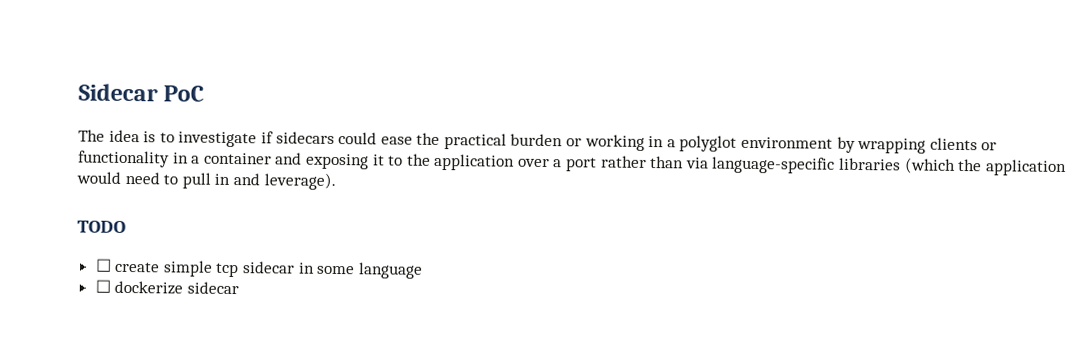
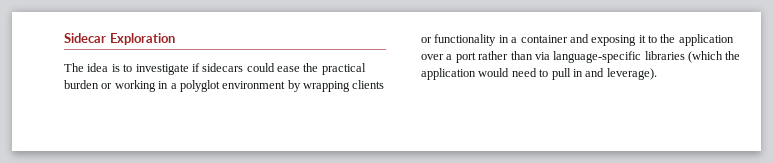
[163,85,205,102] PoC -> [109,33,175,45] Exploration
[77,220,126,233] [95,258,423,279] [94,279,239,295] // TODO // ☐ create simple tcp sidecar in some language // ☐ dockerize sidecar -> (657, 74) none

